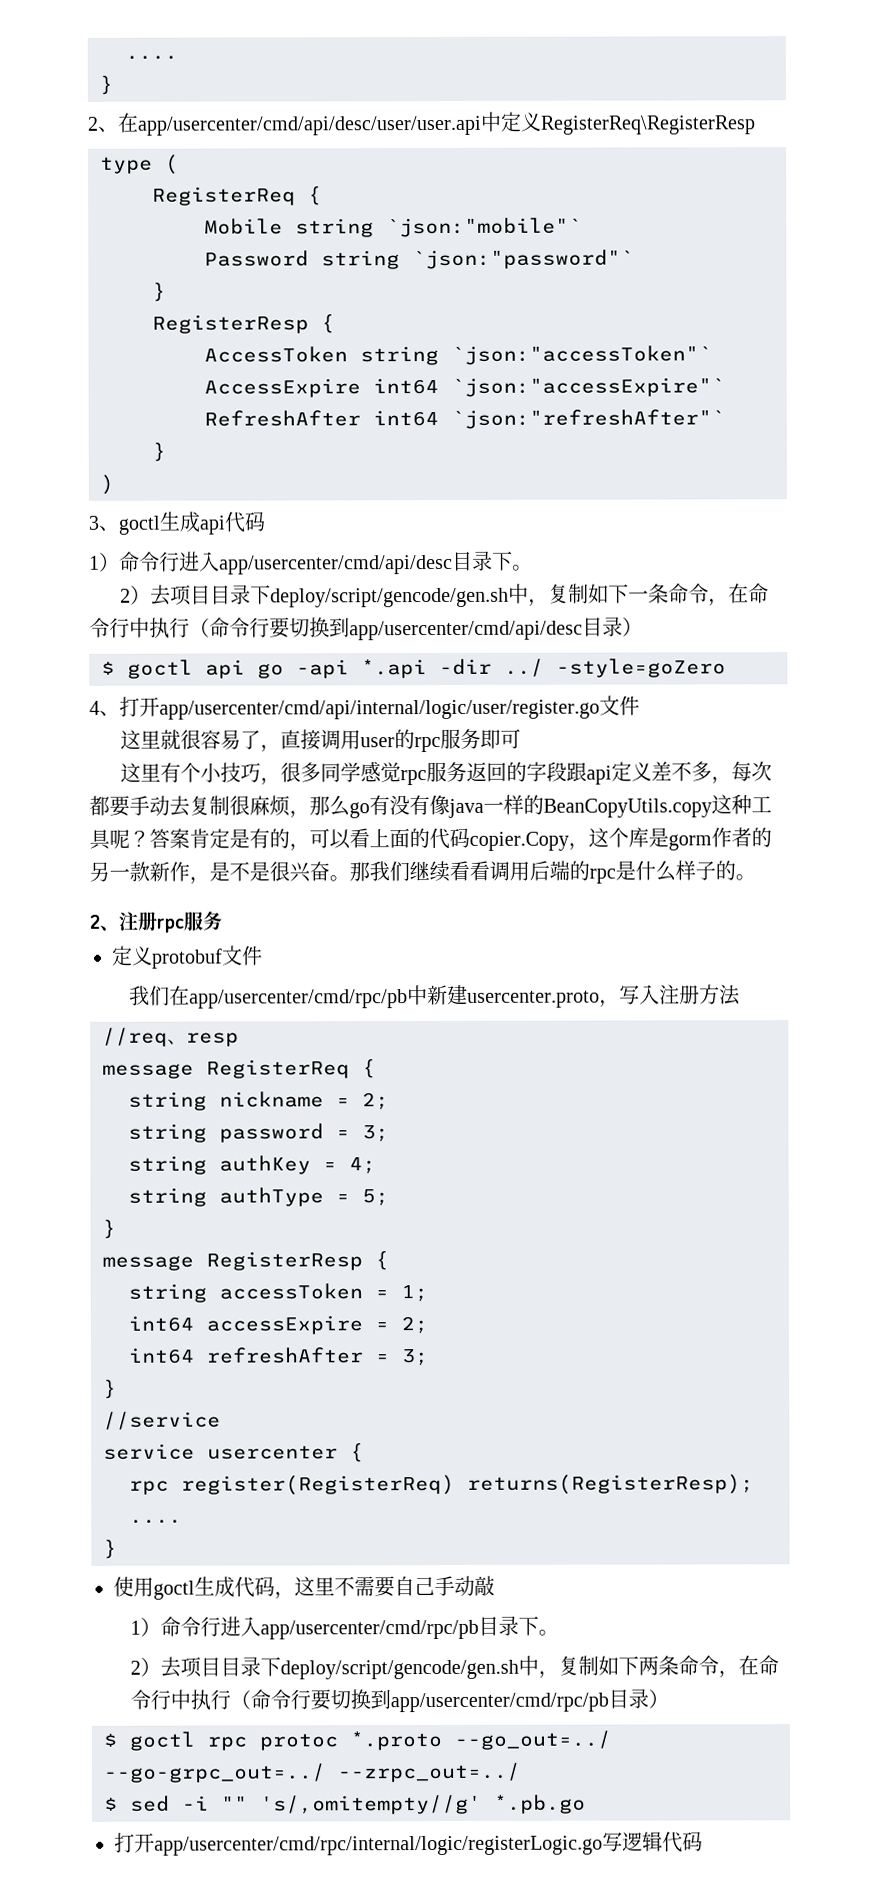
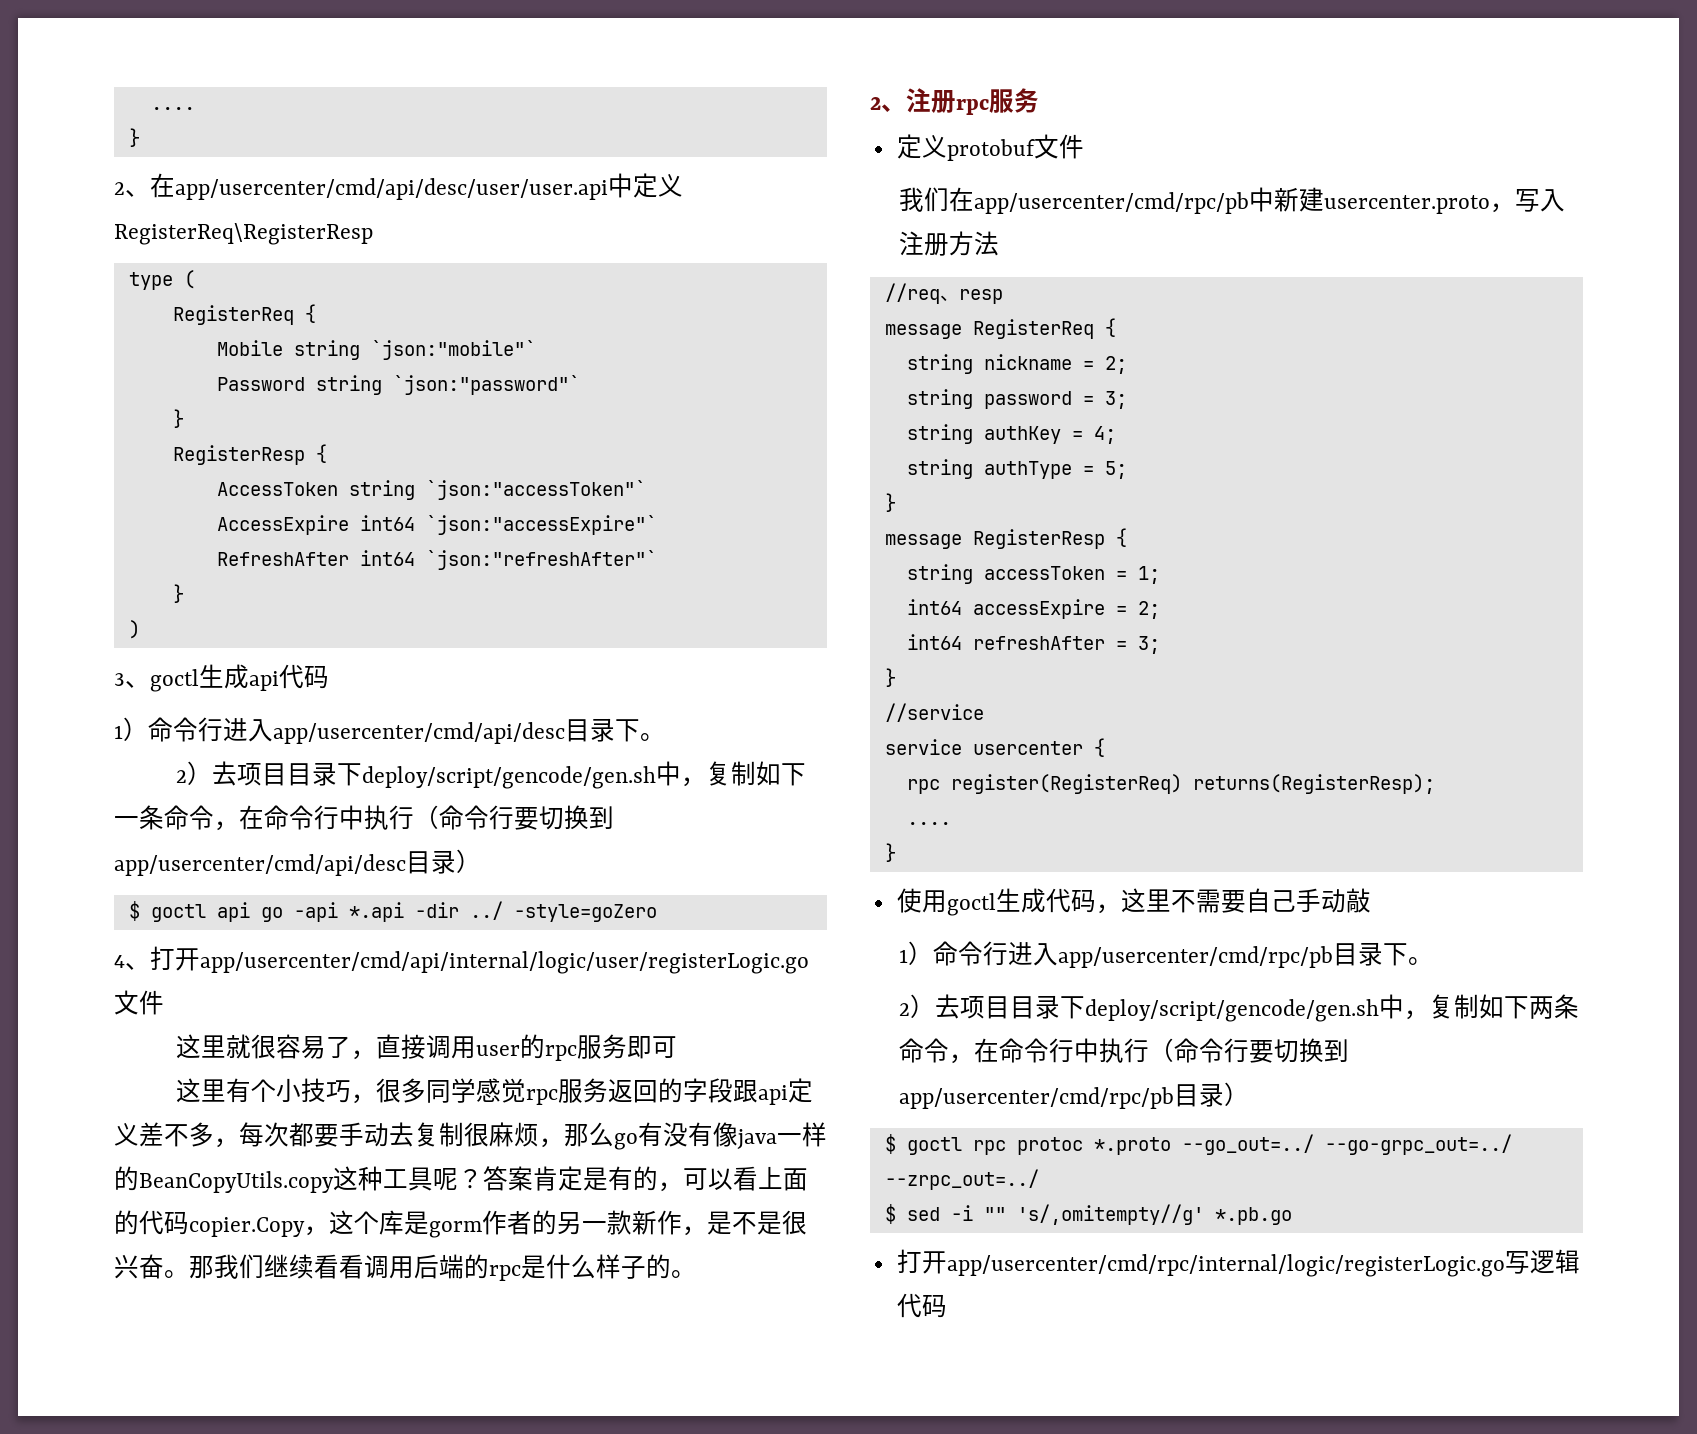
[159,699,600,720] app/usercenter/cmd/api/internal/logic/user/register.go -> [200,951,809,974] app/usercenter/cmd/api/internal/logic/user/registerLogic.go

